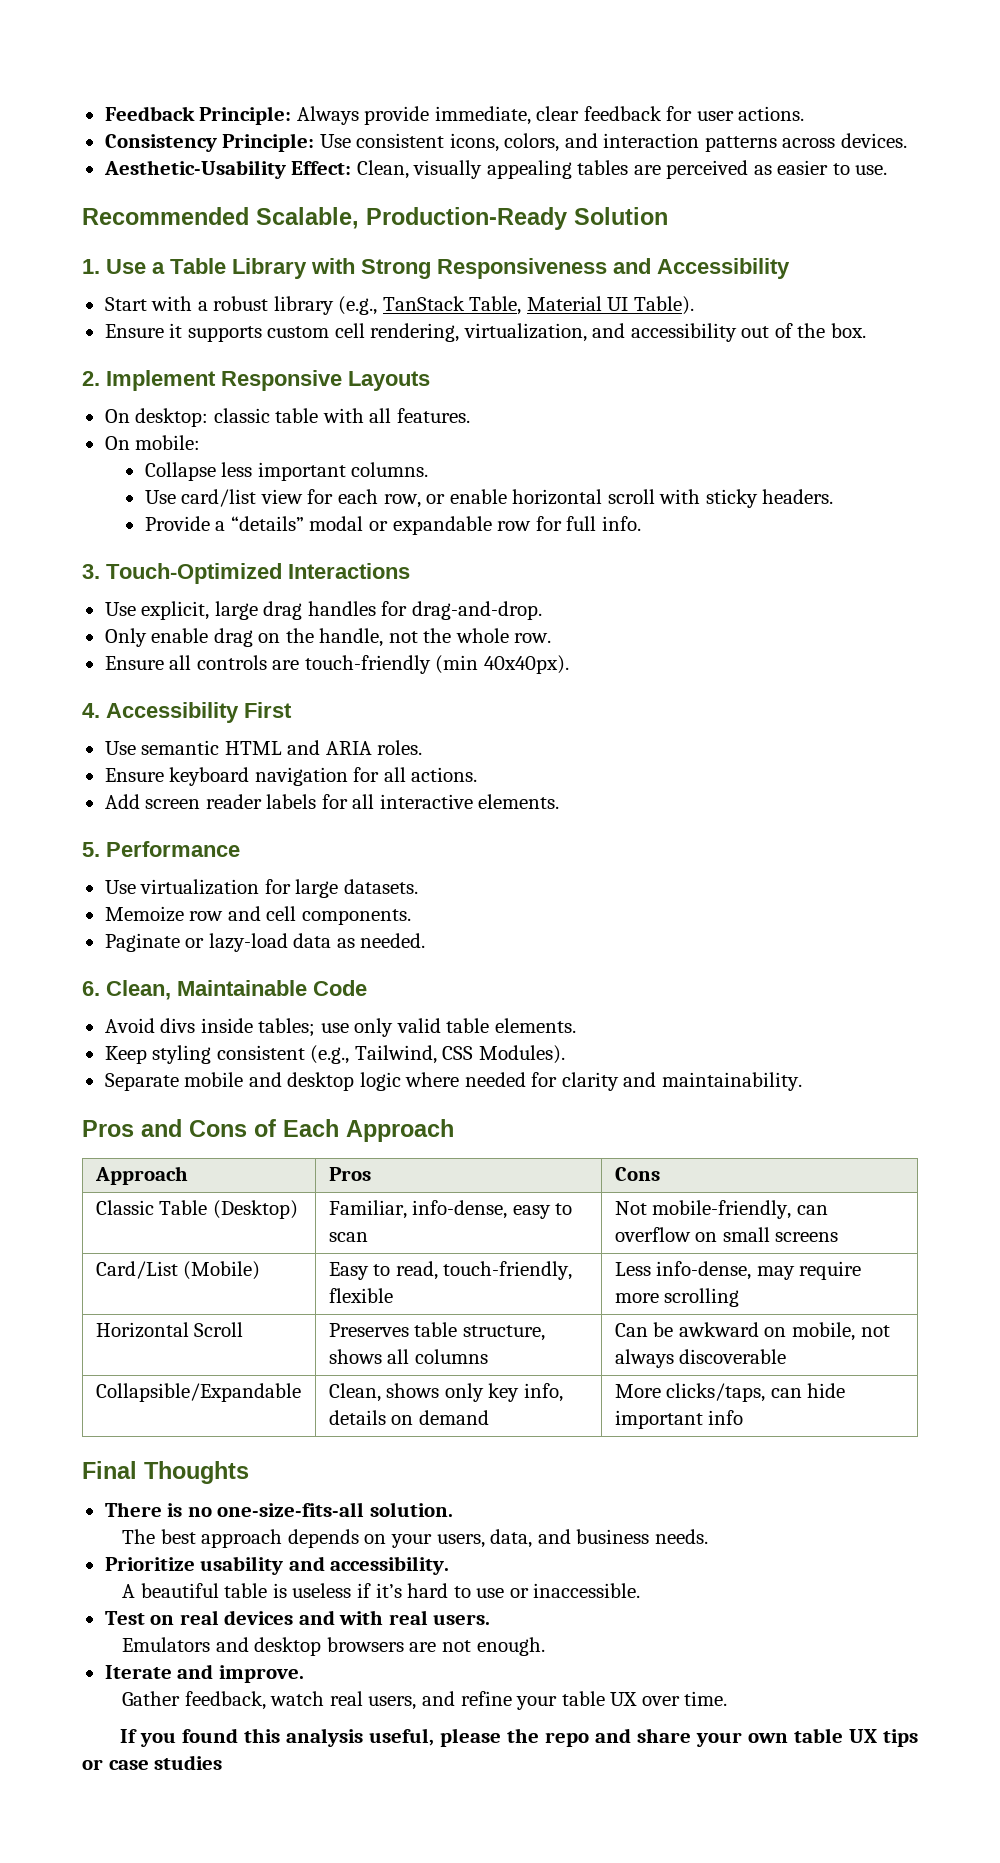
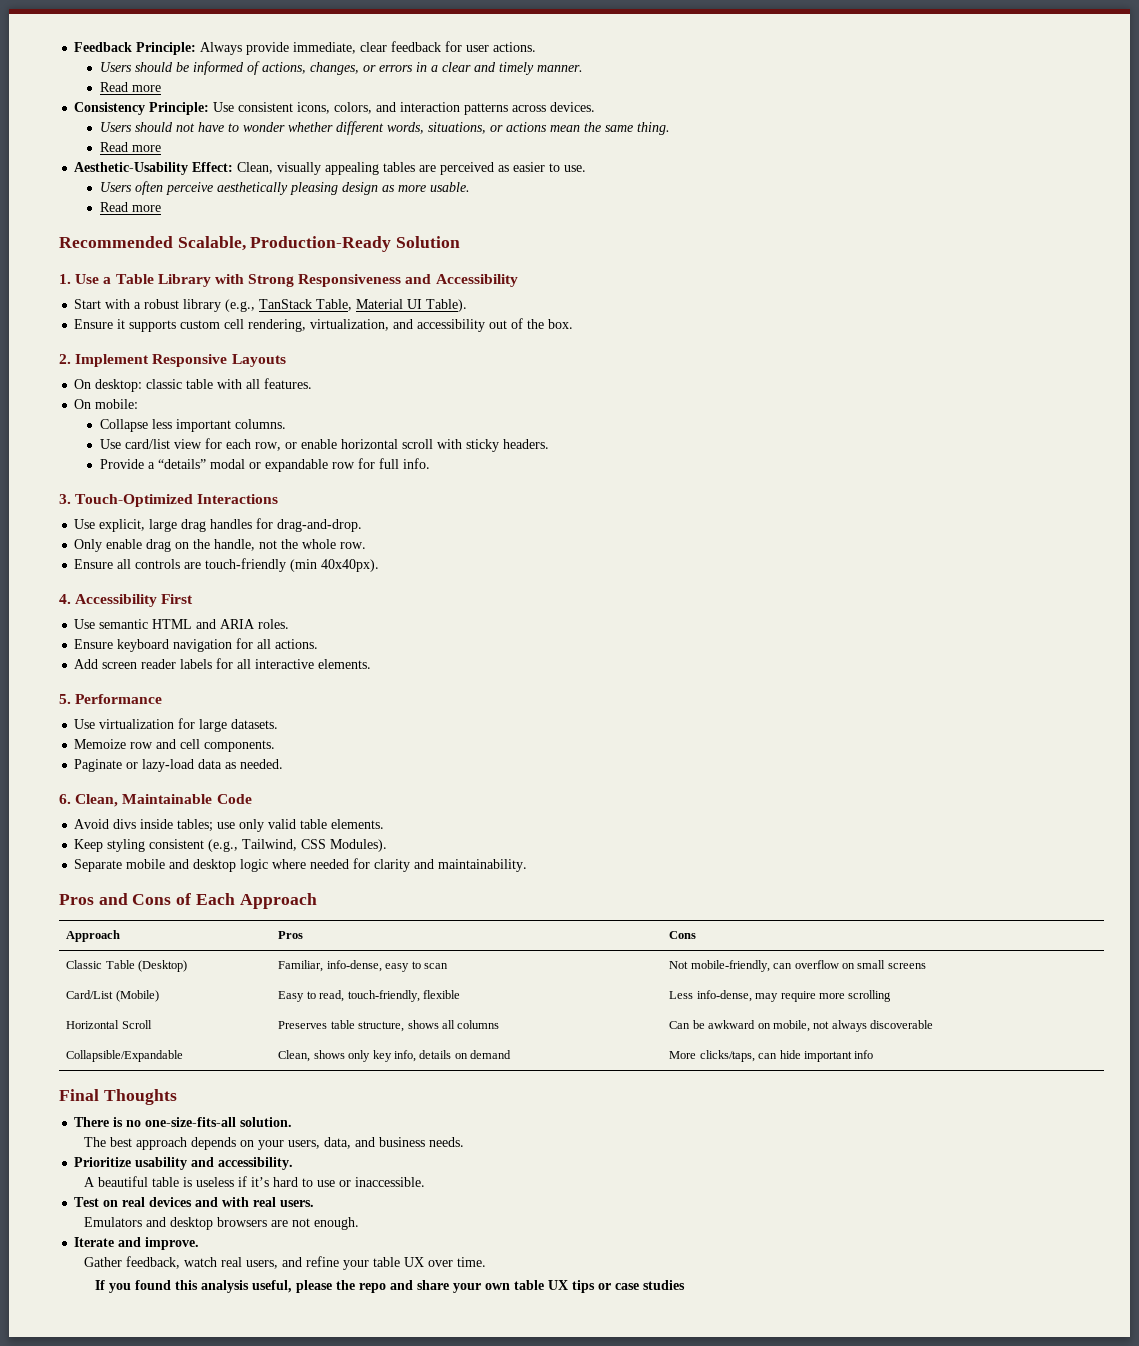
(805, 113) none -> [99,61,583,75] [99,82,161,92] // Users should be informed of actions, changes, or errors in a clear and timely manner. // Read more
(907, 140) none -> [99,121,670,135] [99,142,161,152] // Users should not have to wonder whether different words, situations, or actions mean the same thing. // Read more
(888, 170) none -> [99,181,470,195] [99,202,161,212] // Users often perceive aesthetically pleasing design as more usable. // Read more

